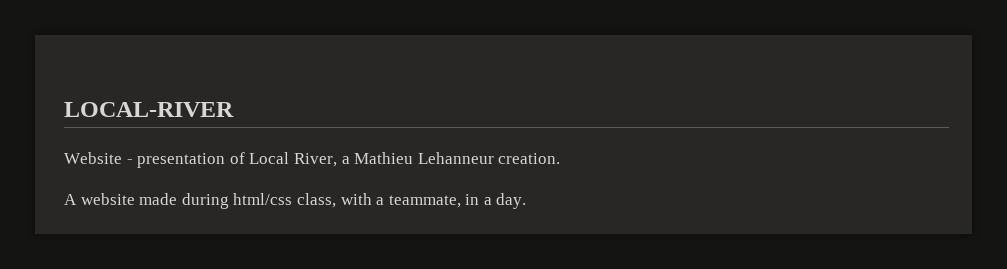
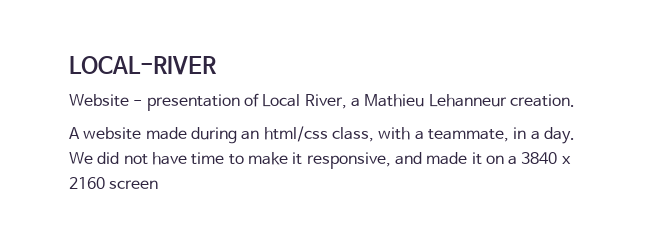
(229, 201) none -> [241,130,260,140] an
(527, 201) none -> [69,152,571,169] [69,177,159,189] We did not have time to make it responsive, and made it on a 3840 x 2160 screen

